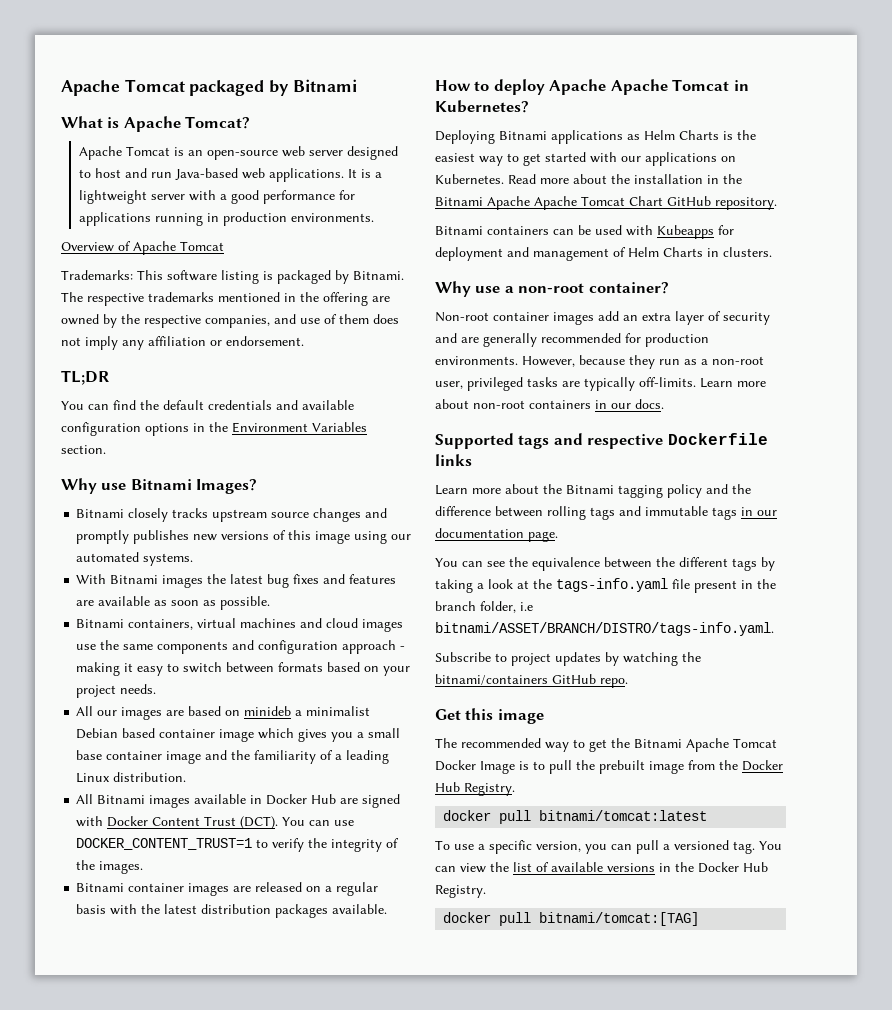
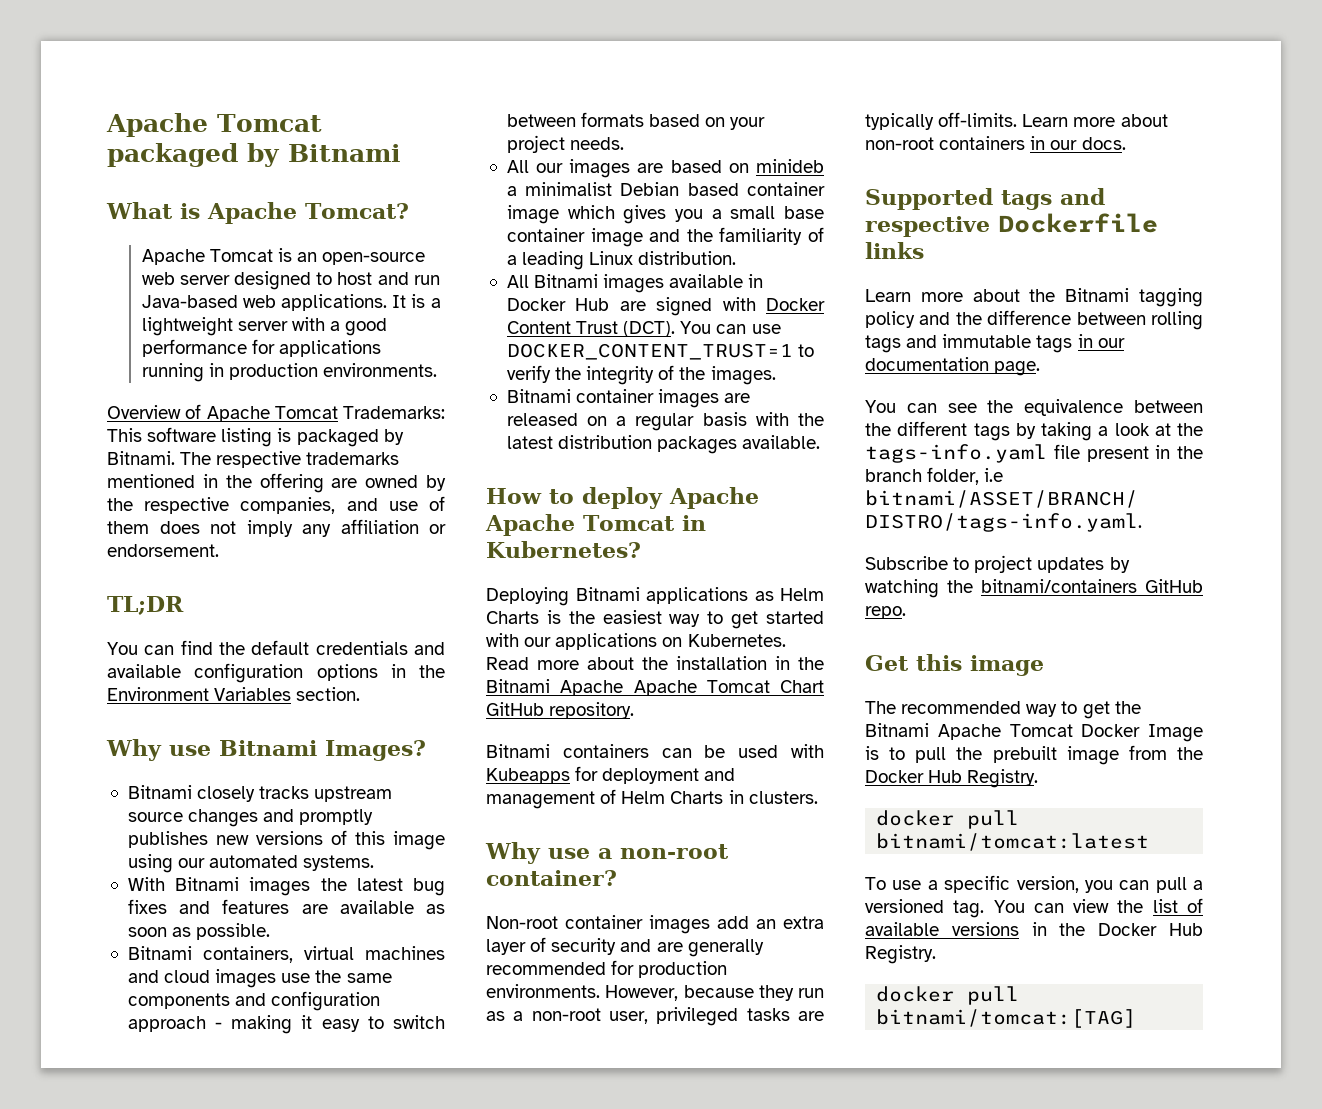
(224, 246) // -> (338, 412) none

